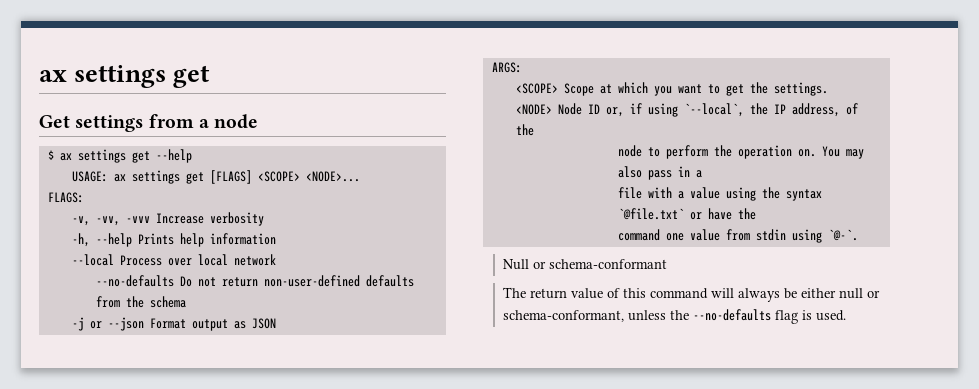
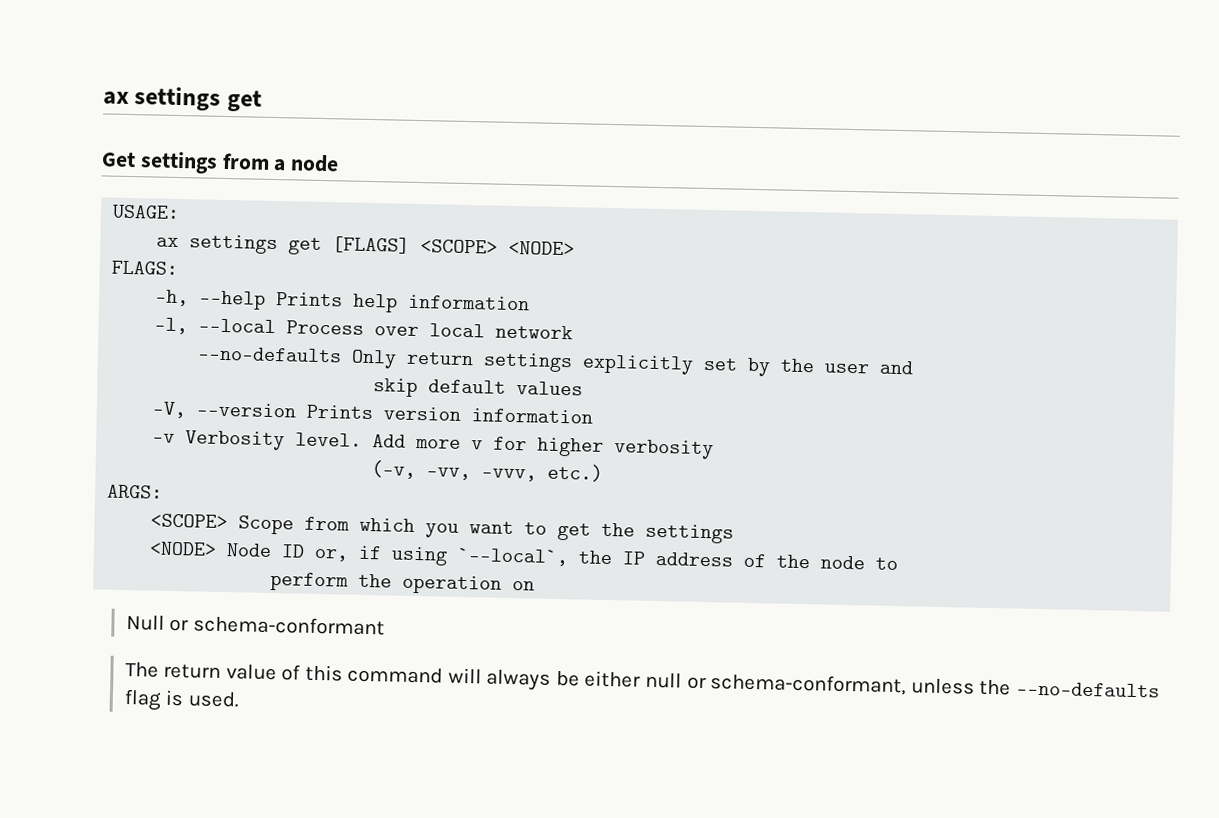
[47,149,192,163] [71,171,108,182] $ ax settings get --help // USAGE: -> [112,204,181,220] USAGE: //
[305,171,360,182] <NODE>... -> [508,240,576,256] <NODE>
[71,212,264,226] // -v, -vv, -vvv Increase verbosity -> (179, 268) none
(276, 239) none -> [154,317,189,335] -l,
[179,275,414,287] [95,296,186,308] [71,317,276,331] Do not return non-user-defined defaults from the schema // -j or --json Format output as JSON -> [351,349,915,377] [373,378,584,398] [152,401,594,424] [152,430,715,460] [371,460,604,482] Only return settings explicitly set by the user and // skip default values // -V, --version Prints version information // -v Verbosity level. Add more v for higher verbosity // (-v, -vv, -vvv, etc.)
[599,84,612,94] at -> [304,516,351,531] from
[773,82,828,96] settings. -> [645,523,735,544] settings
[791,103,840,117] address, -> [655,551,735,567] address
(534, 130) // -> (812, 561) none
(660, 152) none -> (899, 564) //
[797,146,864,159] [617,166,702,180] [617,187,822,201] [617,208,756,220] [617,229,858,243] on. You may also pass in a // file with a value using the syntax `@file.txt` or have the // command one value from stdin using `@-`. -> [512,581,536,591] on

